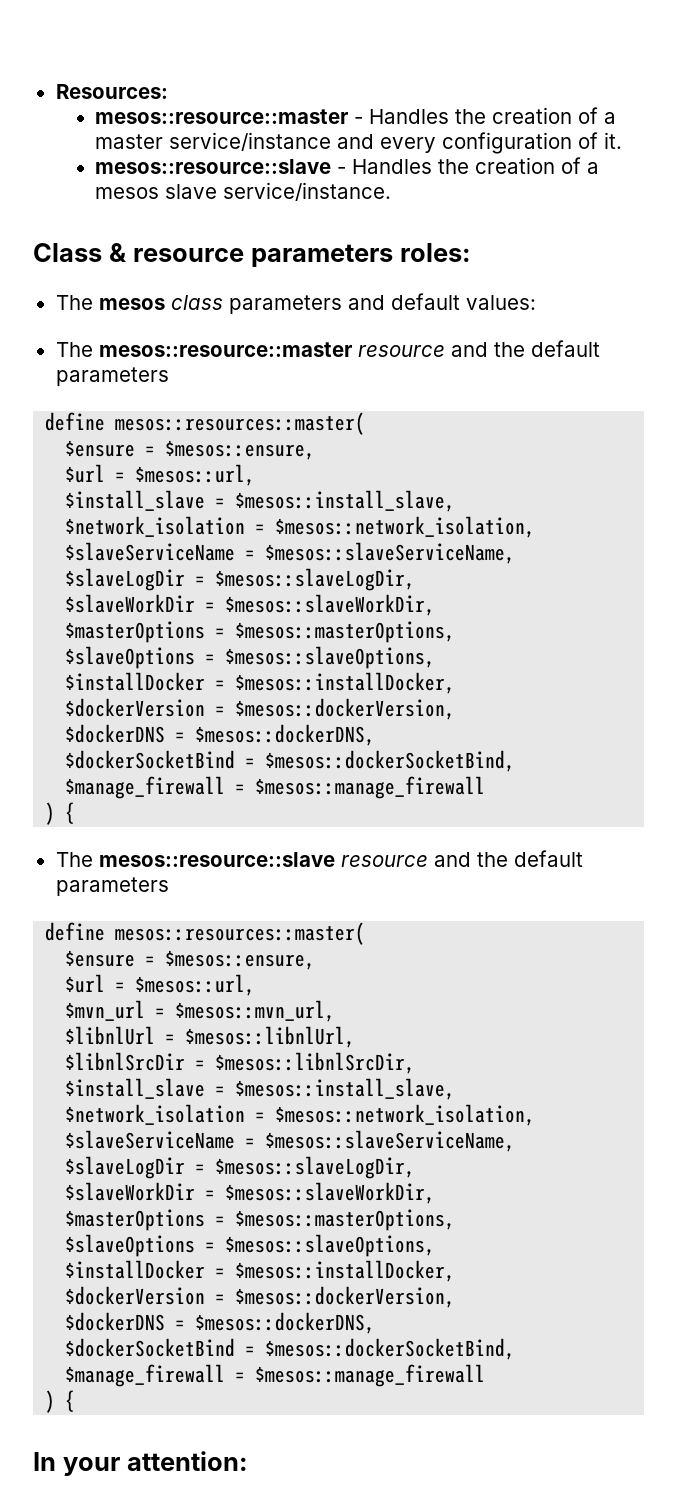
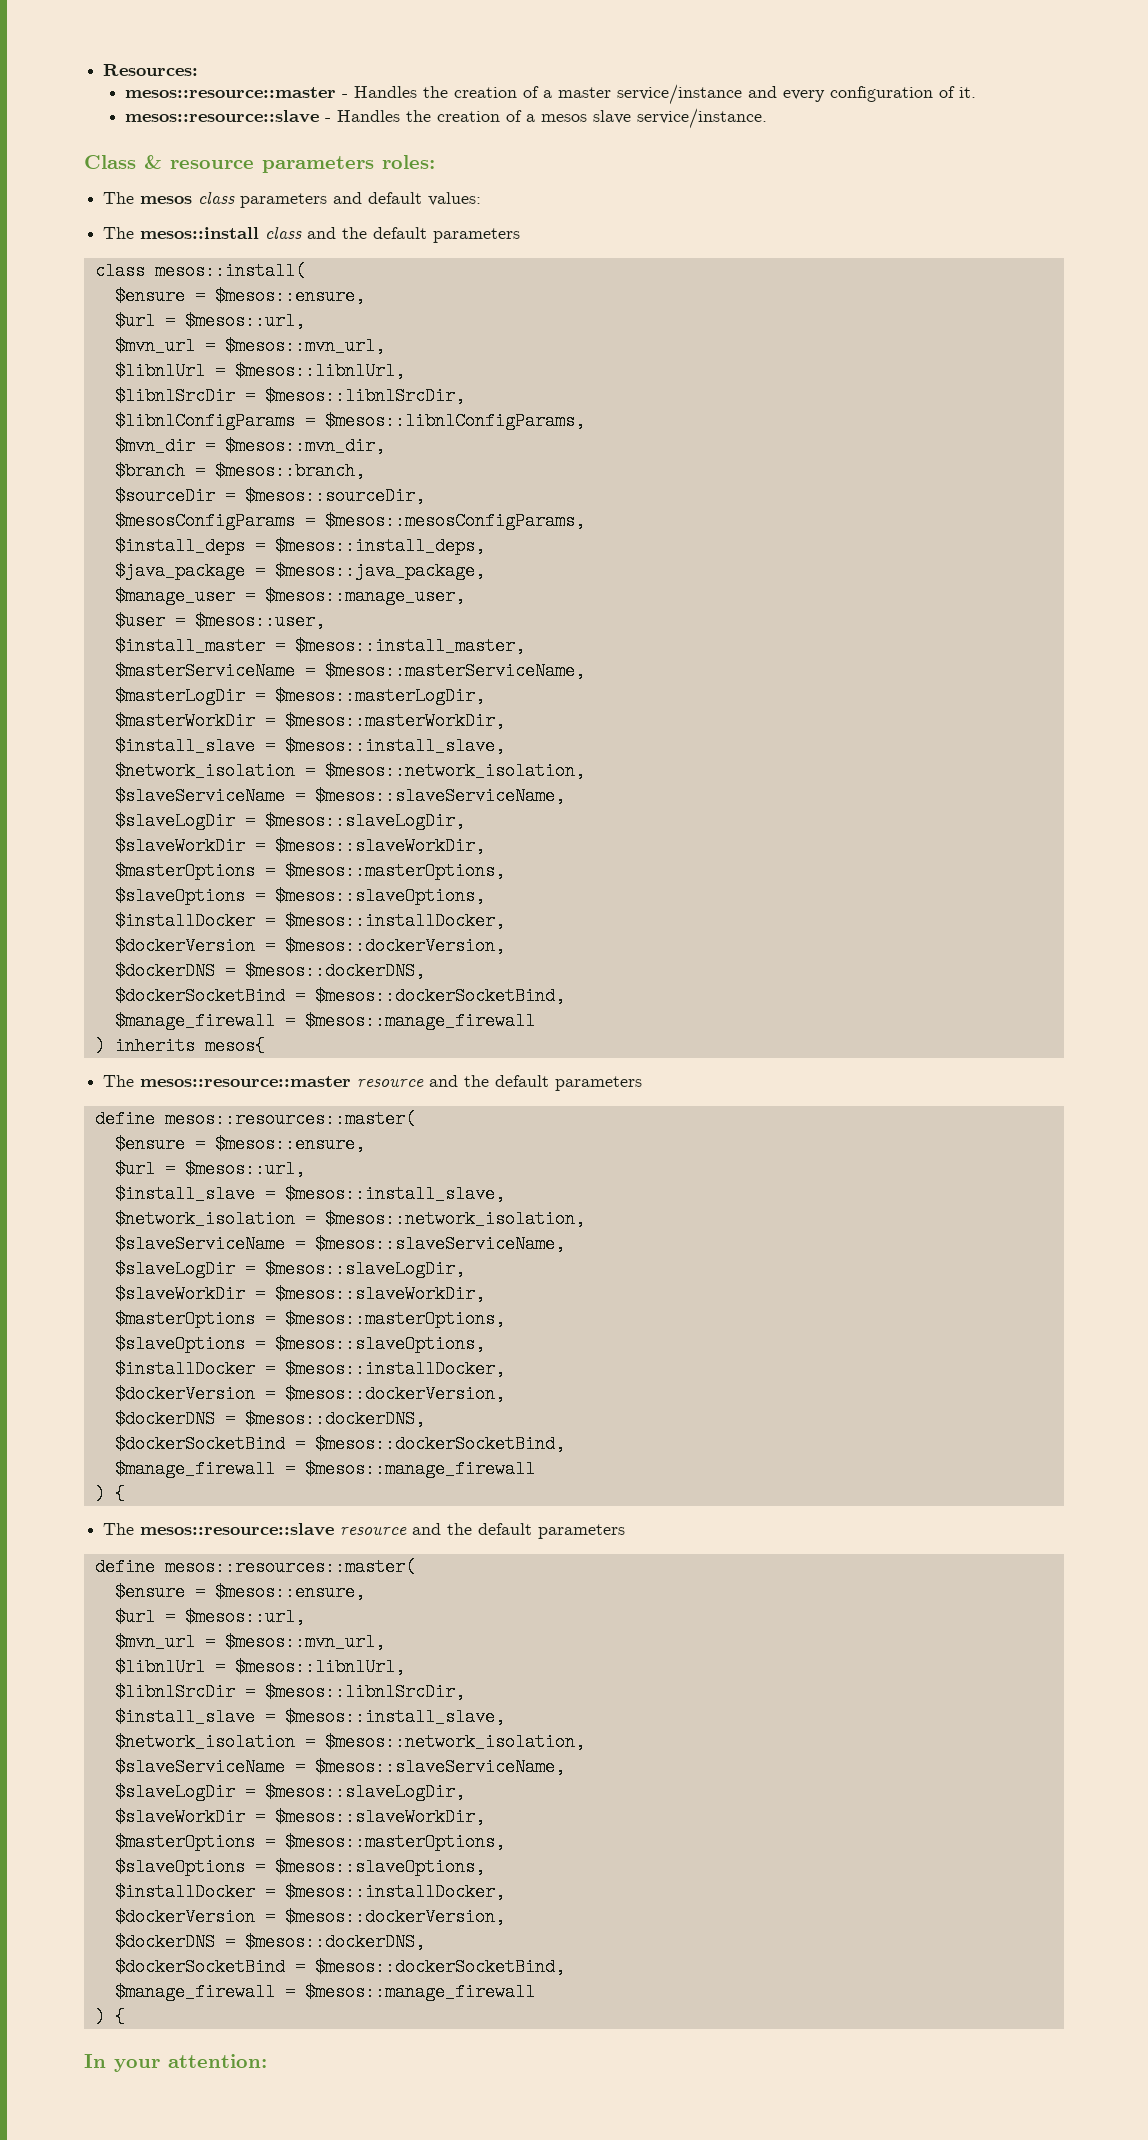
(536, 302) none -> [103,226,521,243] [94,262,305,280] [114,287,365,305] [114,312,305,330] [114,337,385,355] [114,362,405,380] [114,387,465,405] [114,412,585,430] [114,437,385,455] [114,462,365,480] [114,487,425,505] [114,512,585,530] [114,537,485,555] [114,562,485,580] [114,587,465,605] [114,612,325,630] [114,637,525,655] [114,662,585,680] [114,687,485,705] [114,712,505,730] [114,737,505,755] [114,762,585,780] [114,787,565,805] [114,812,465,830] [114,837,485,855] [114,862,505,880] [114,887,485,905] [114,912,505,930] [114,937,505,955] [114,962,425,980] [114,987,565,1005] [114,1012,535,1030] [94,1037,265,1055] // The mesos::install class and the default parameters // class mesos::install( // $ensure = $mesos::ensure, // $url = $mesos::url, // $mvn_url = $mesos::mvn_url, // $libnlUrl = $mesos::libnlUrl, // $libnlSrcDir = $mesos::libnlSrcDir, // $libnlConfigParams = $mesos::libnlConfigParams, // $mvn_dir = $mesos::mvn_dir, // $branch = $mesos::branch, // $sourceDir = $mesos::sourceDir, // $mesosConfigParams = $mesos::mesosConfigParams, // $install_deps = $mesos::install_deps, // $java_package = $mesos::java_package, // $manage_user = $mesos::manage_user, // $user = $mesos::user, // $install_master = $mesos::install_master, // $masterServiceName = $mesos::masterServiceName, // $masterLogDir = $mesos::masterLogDir, // $masterWorkDir = $mesos::masterWorkDir, // $install_slave = $mesos::install_slave, // $network_isolation = $mesos::network_isolation, // $slaveServiceName = $mesos::slaveServiceName, // $slaveLogDir = $mesos::slaveLogDir, // $slaveWorkDir = $mesos::slaveWorkDir, // $masterOptions = $mesos::masterOptions, // $slaveOptions = $mesos::slaveOptions, // $installDocker = $mesos::installDocker, // $dockerVersion = $mesos::dockerVersion, // $dockerDNS = $mesos::dockerDNS, // $dockerSocketBind = $mesos::dockerSocketBind, // $manage_firewall = $mesos::manage_firewall // ) inherits mesos{

